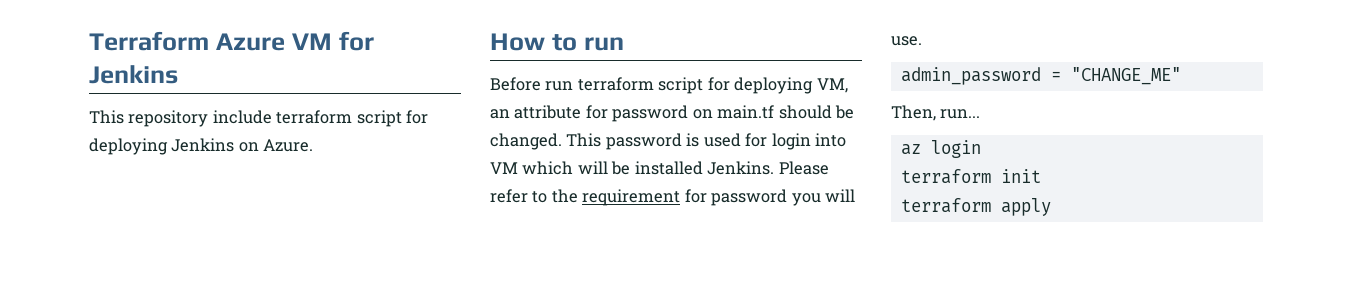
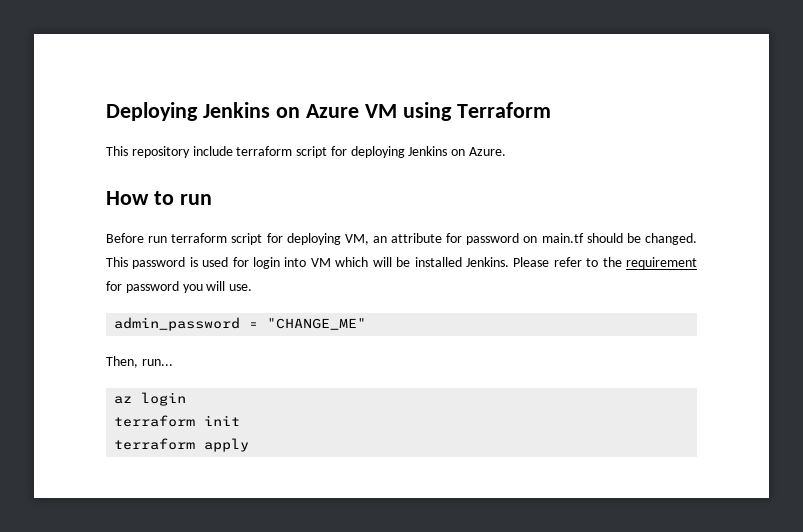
[89,31,374,51] [89,65,178,84] Terraform Azure VM for Jenkins -> [106,102,551,121] Deploying Jenkins on Azure VM using Terraform

